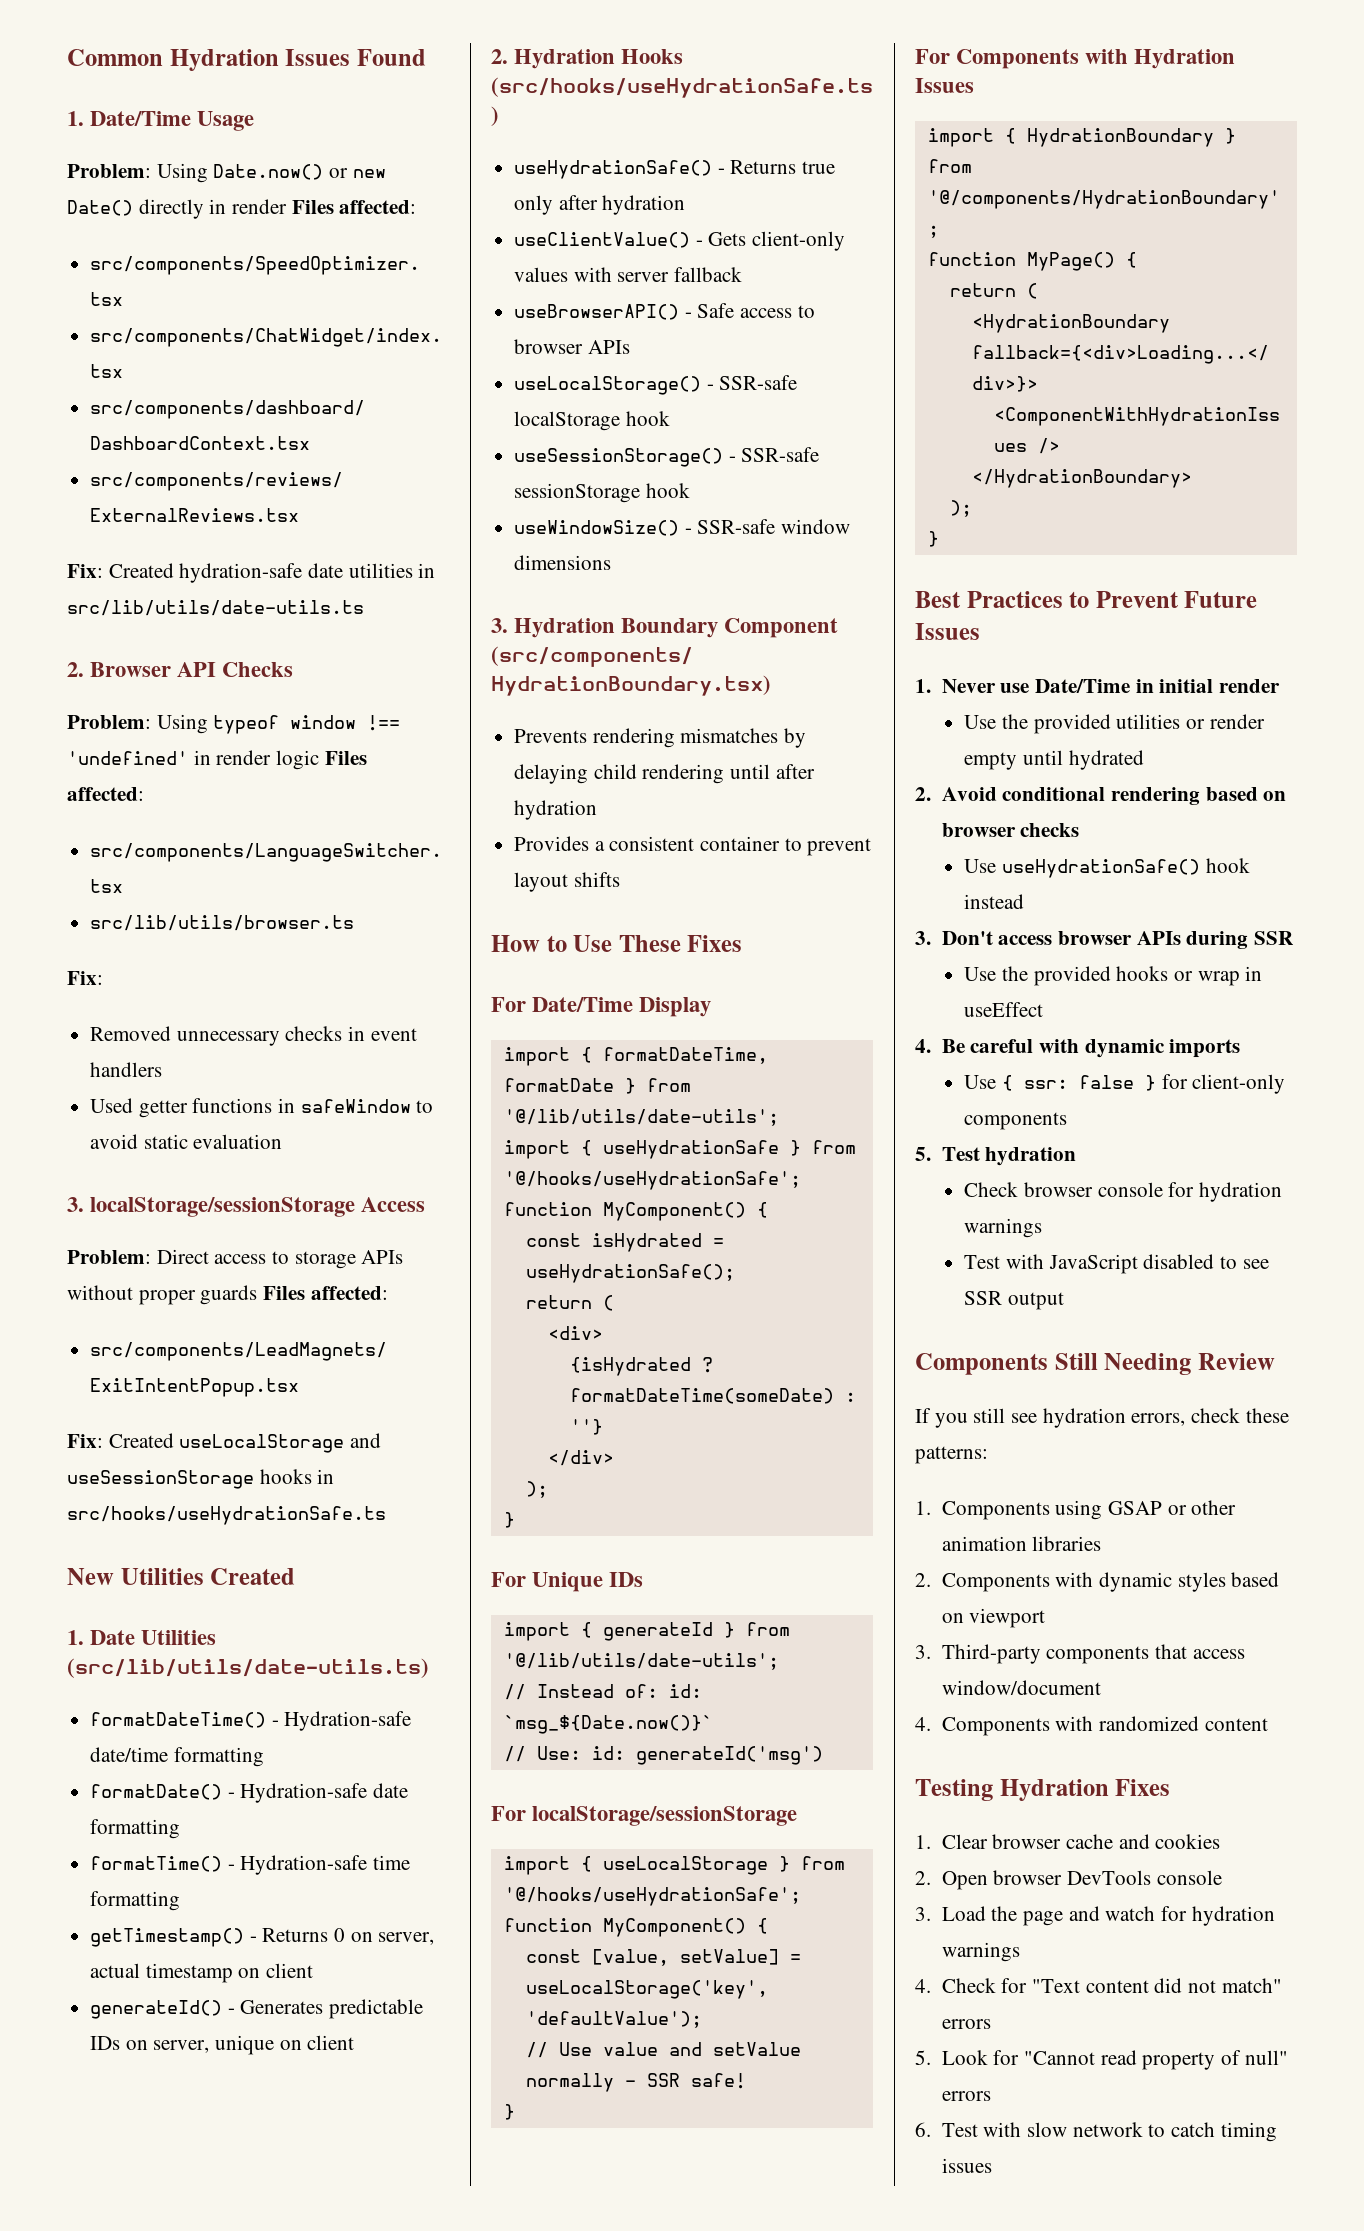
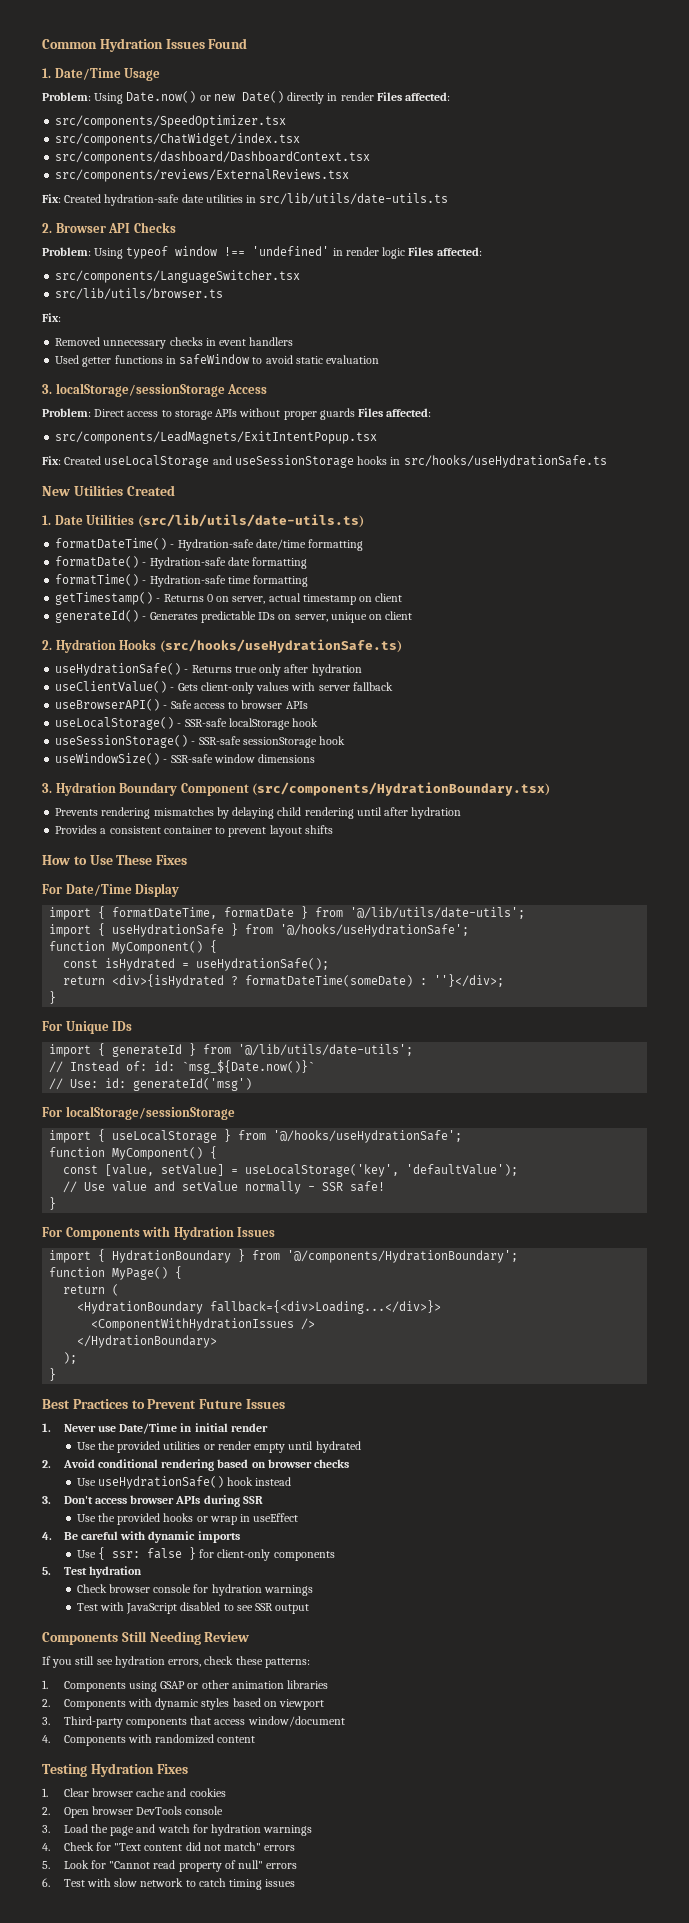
[602,1295,614,1311] [547,1326,603,1340] [569,1357,713,1376] [569,1388,856,1404] [569,1419,603,1435] [547,1450,614,1466] [525,1481,548,1498] ( // <div> // {isHydrated ? formatDateTime(someDate) : ''} // </div> // ); -> [112,974,505,988] <div>{isHydrated ? formatDateTime(someDate) : ''}</div>;

